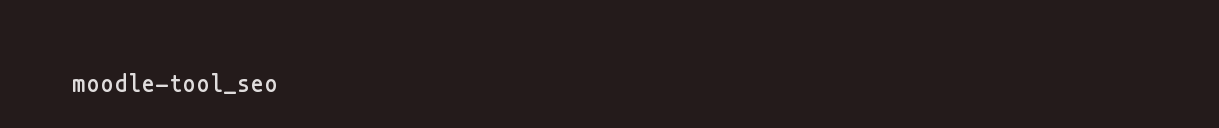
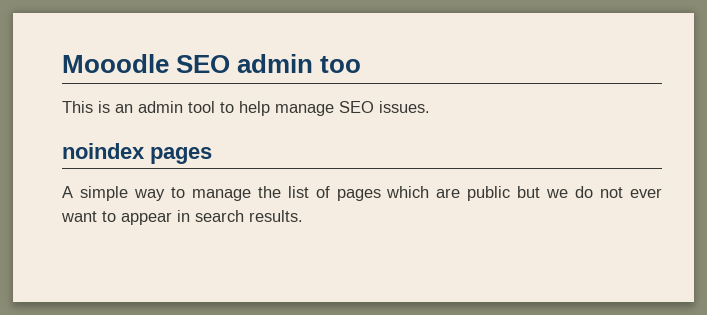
[72,73,278,94] moodle-tool_seo -> [62,54,362,73] [62,101,430,116] [62,143,212,164] [62,186,662,201] [61,210,303,225] Mooodle SEO admin too // This is an admin tool to help manage SEO issues. // noindex pages // A simple way to manage the list of pages which are public but we do not ever want to appear in search results.

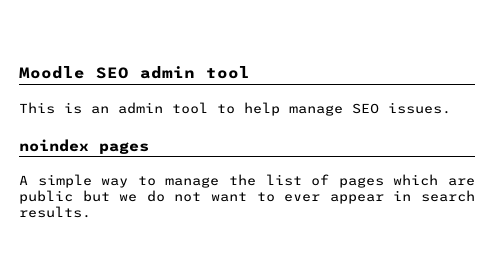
[62,54,169,73] Mooodle -> [19,66,85,79] Moodle
[320,56,362,73] too -> [206,66,250,79] tool
[630,188,662,198] ever -> (202, 197) none
(116, 216) none -> [284,194,321,202] ever

